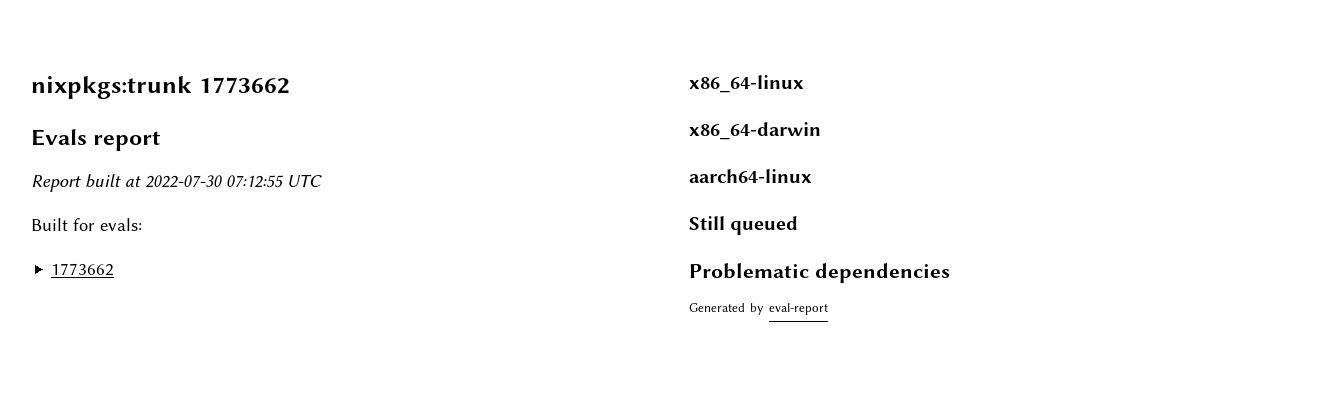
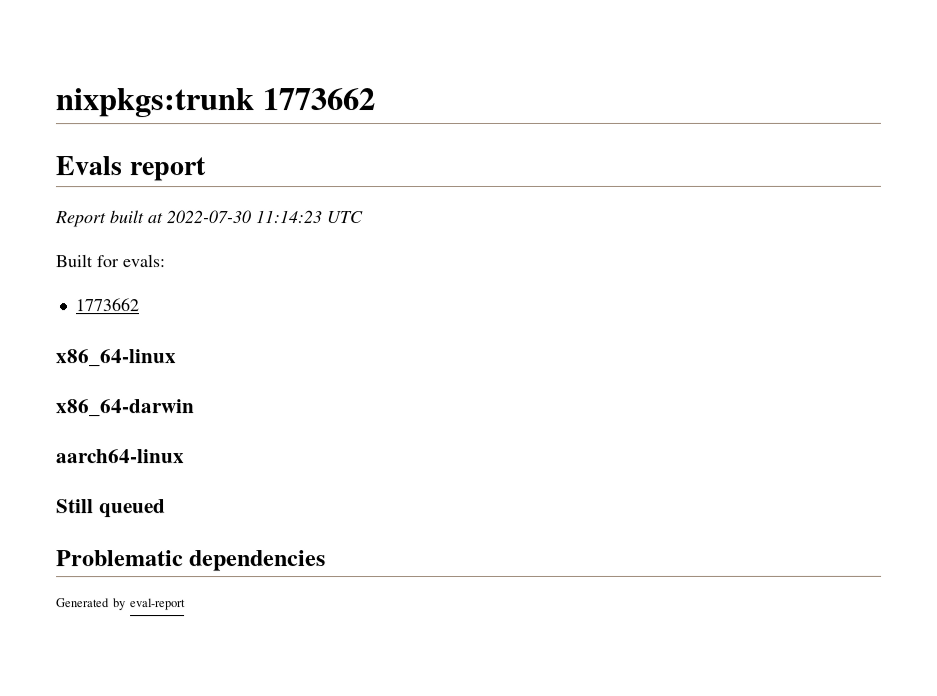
[226,175,284,188] 07:12:55 -> [255,210,322,224] 11:14:23

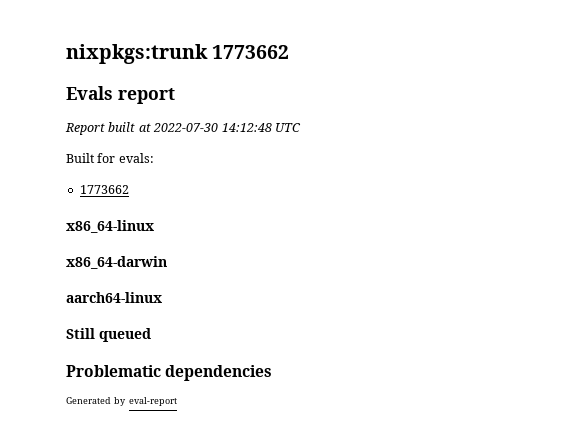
[255,210,322,224] 11:14:23 -> [221,123,272,132] 14:12:48

